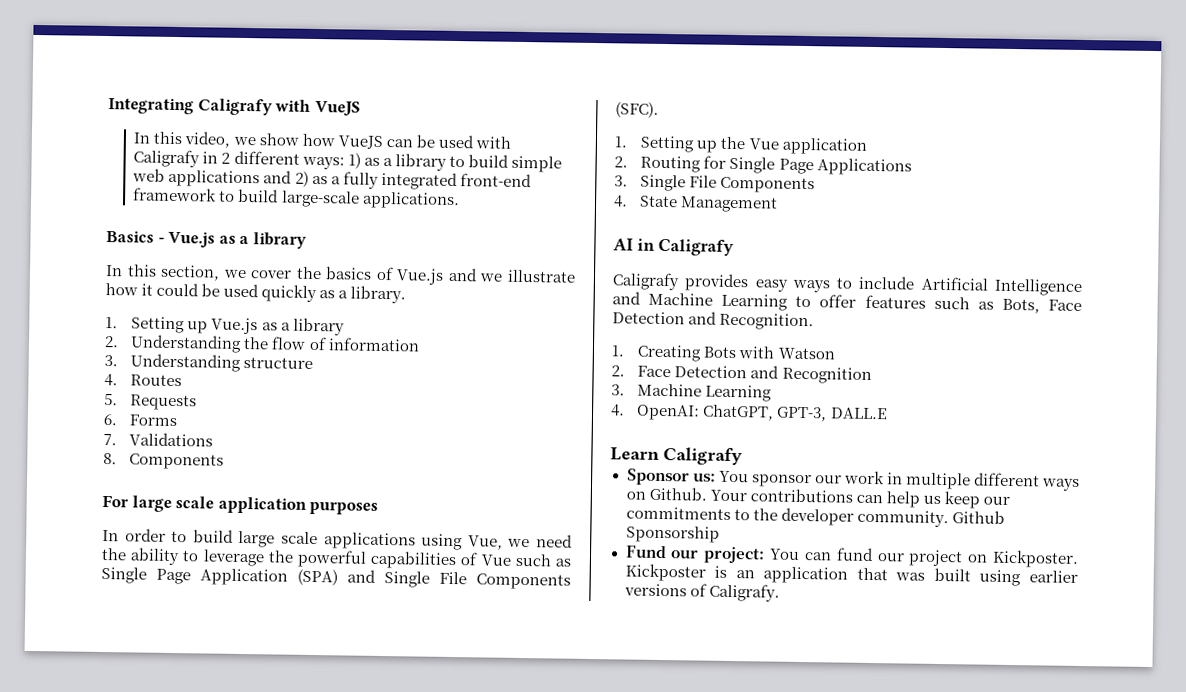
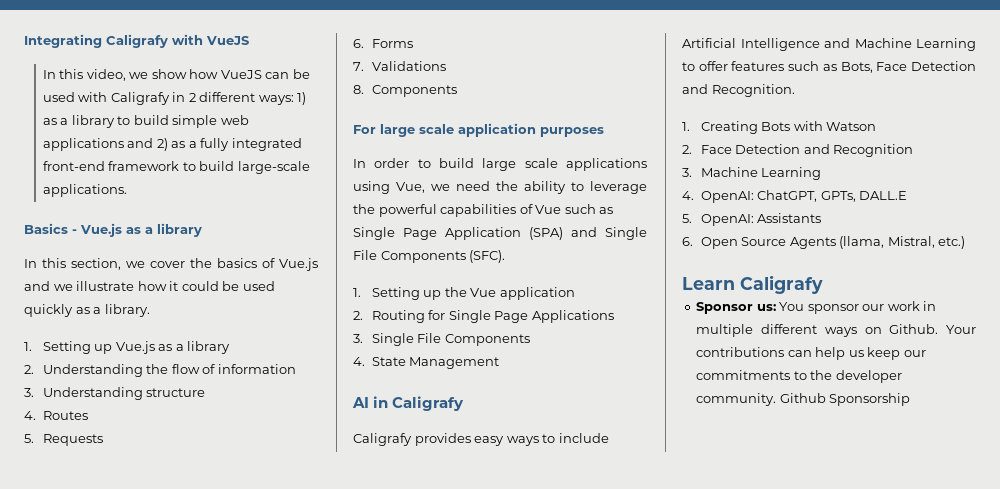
[776,406,828,422] GPT-3, -> [820,191,856,202] GPTs,
(888, 413) none -> [682,213,822,226] [682,236,966,249] // 5. OpenAI: Assistants // 6. Open Source Agents (llama, Mistral, etc.)
[624,545,1079,568] [624,563,1078,587] [623,583,780,602] // Fund our project: You can fund our project on Kickposter. Kickposter is an application that was built using earlier versions of Caligrafy. -> (911, 399) none

